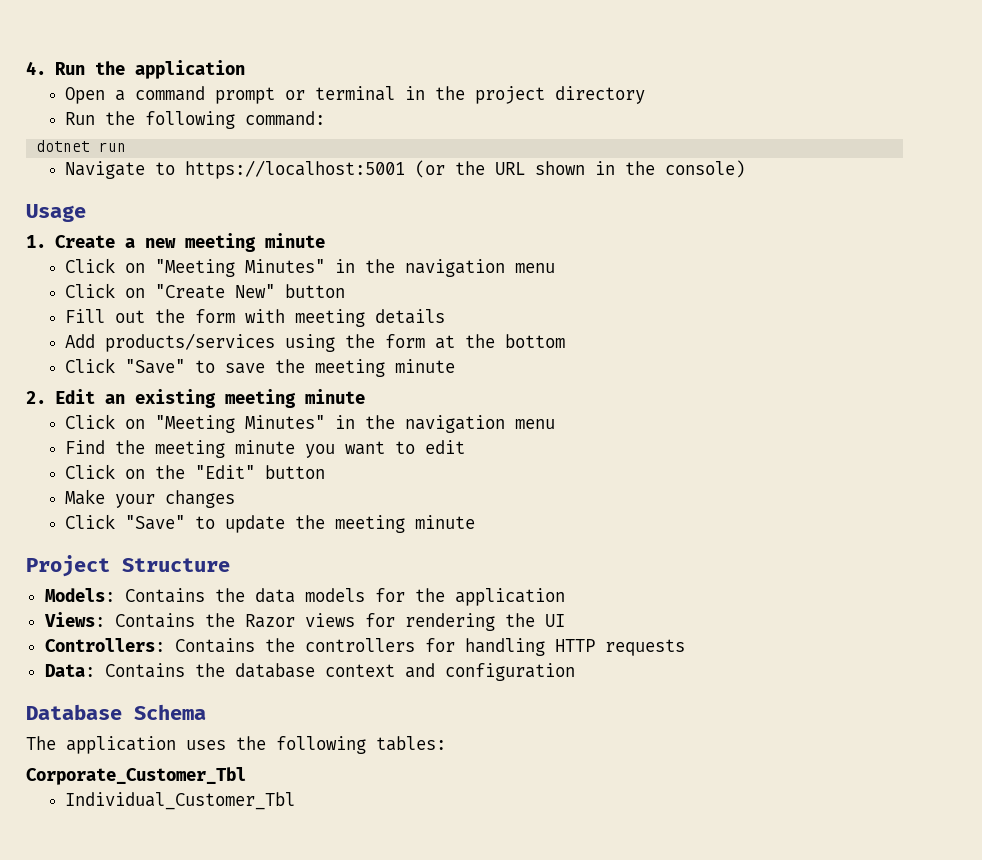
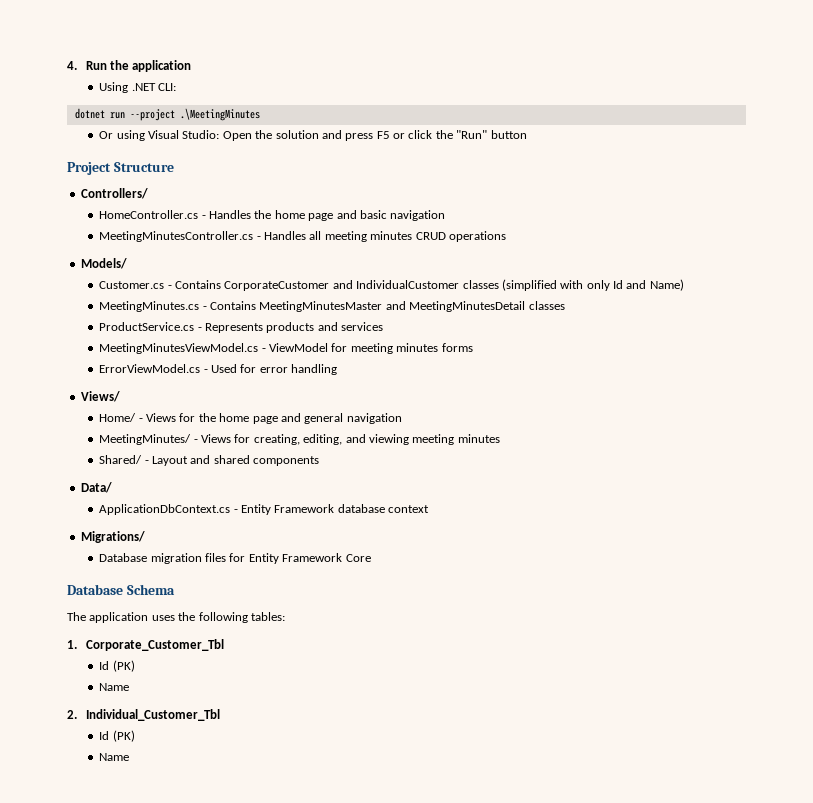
[65,86,646,104] [65,111,326,129] [36,140,127,152] [65,160,746,179] [26,204,86,222] [26,233,325,252] [65,258,556,277] [65,283,346,299] [65,309,446,327] [65,333,566,352] [65,358,456,377] [26,389,365,408] [65,414,556,433] [65,440,466,458] [65,464,326,479] [65,489,236,508] [65,514,476,533] [26,555,230,577] [44,588,565,606] [43,612,565,631] [44,638,685,656] [44,663,575,681] Open a command prompt or terminal in the project directory // Run the following command: // dotnet run // Navigate to https://localhost:5001 (or the URL shown in the console) // Usage // 1. Create a new meeting minute // Click on "Meeting Minutes" in the navigation menu // Click on "Create New" button // Fill out the form with meeting details // Add products/services using the form at the bottom // Click "Save" to save the meeting minute // 2. Edit an existing meeting minute // Click on "Meeting Minutes" in the navigation menu // Find the meeting minute you want to edit // Click on the "Edit" button // Make your changes // Click "Save" to update the meeting minute // Project Structure // Models: Contains the data models for the application // Views: Contains the Razor views for rendering the UI // Controllers: Contains the controllers for handling HTTP requests // Data: Contains the database context and configuration -> [99,82,177,93] [74,108,260,121] [99,130,527,141] [67,162,174,175] [80,188,148,199] [99,210,446,221] [99,231,506,242] [80,258,127,269] [99,279,684,291] [99,301,565,312] [99,322,384,333] [99,343,473,354] [99,364,338,375] [80,391,120,402] [99,413,402,424] [99,434,500,445] [99,455,320,466] [80,482,112,493] [99,504,430,515] [80,531,145,543] [99,553,371,564] Using .NET CLI: // dotnet run --project .\MeetingMinutes // Or using Visual Studio: Open the solution and press F5 or click the "Run" button // Project Structure // Controllers/ // HomeController.cs - Handles the home page and basic navigation // MeetingMinutesController.cs - Handles all meeting minutes CRUD operations // Models/ // Customer.cs - Contains CorporateCustomer and IndividualCustomer classes (simplified with only Id and Name) // MeetingMinutes.cs - Contains MeetingMinutesMaster and MeetingMinutesDetail classes // ProductService.cs - Represents products and services // MeetingMinutesViewModel.cs - ViewModel for meeting minutes forms // ErrorViewModel.cs - Used for error handling // Views/ // Home/ - Views for the home page and general navigation // MeetingMinutes/ - Views for creating, editing, and viewing meeting minutes // Shared/ - Layout and shared components // Data/ // ApplicationDbContext.cs - Entity Framework database context // Migrations/ // Database migration files for Entity Framework Core
(446, 743) none -> [67,640,77,649] 1.
[65,792,296,810] Individual_Customer_Tbl -> [99,660,135,672] [99,683,130,691] [67,709,220,721] [99,730,135,742] [99,753,130,761] Id (PK) // Name // 2. Individual_Customer_Tbl // Id (PK) // Name

